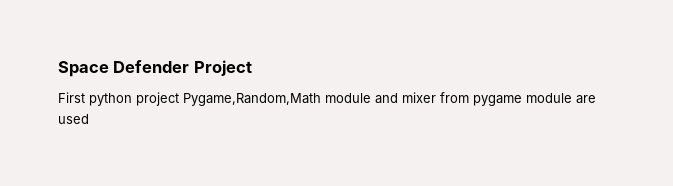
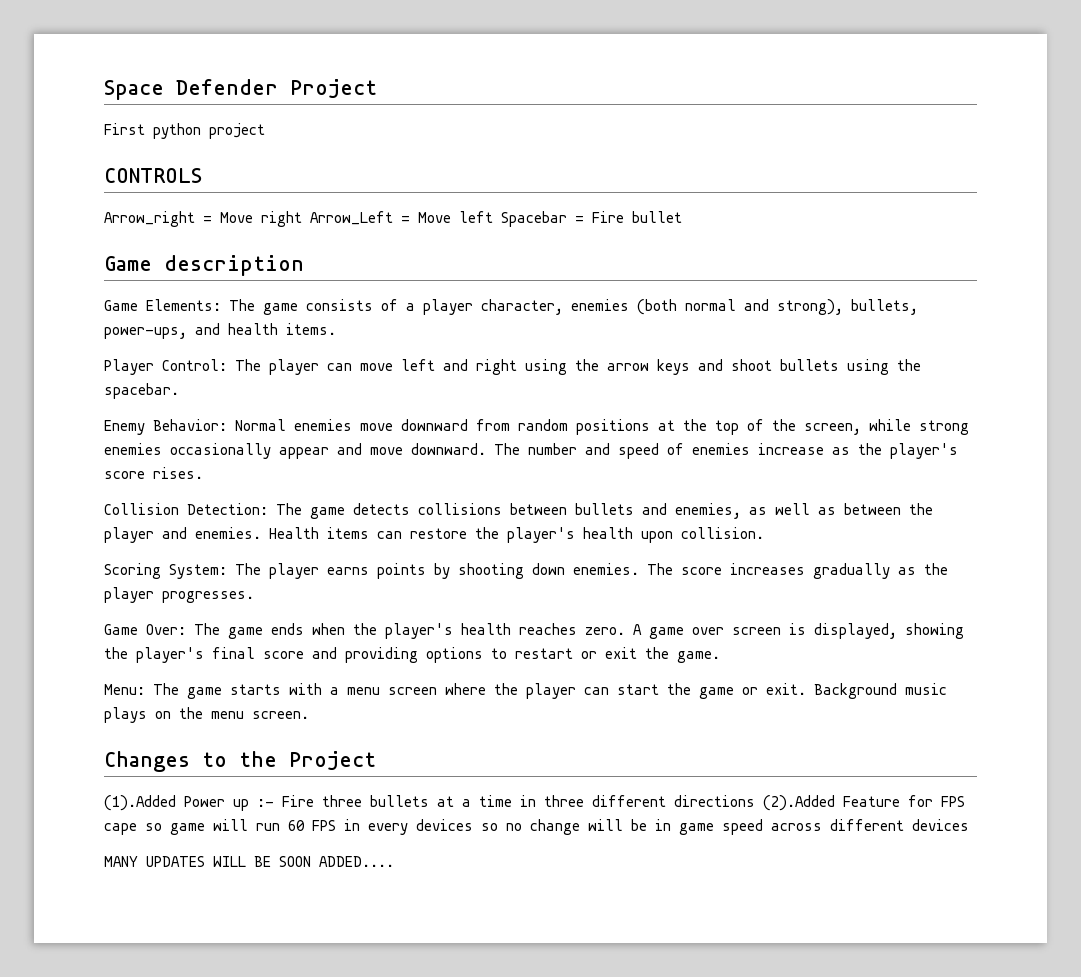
[183,92,596,106] [58,114,89,124] Pygame,Random,Math module and mixer from pygame module are used -> [104,168,202,183] [104,211,682,227] [104,255,304,276] [104,299,918,315] [104,323,336,339] [104,359,921,375] [104,383,179,399] [104,419,969,435] [104,443,958,459] [104,467,203,479] [104,503,933,519] [104,527,764,543] [104,563,948,579] [104,587,254,603] [104,623,964,639] [104,647,720,663] [104,683,947,699] [104,707,309,723] [104,751,376,772] [104,795,965,811] [104,819,969,835] [104,856,394,867] // CONTROLS // Arrow_right = Move right Arrow_Left = Move left Spacebar = Fire bullet // Game description // Game Elements: The game consists of a player character, enemies (both normal and strong), bullets, power-ups, and health items. // Player Control: The player can move left and right using the arrow keys and shoot bullets using the spacebar. // Enemy Behavior: Normal enemies move downward from random positions at the top of the screen, while strong enemies occasionally appear and move downward. The number and speed of enemies increase as the player's score rises. // Collision Detection: The game detects collisions between bullets and enemies, as well as between the player and enemies. Health items can restore the player's health upon collision. // Scoring System: The player earns points by shooting down enemies. The score increases gradually as the player progresses. // Game Over: The game ends when the player's health reaches zero. A game over screen is displayed, showing the player's final score and providing options to restart or exit the game. // Menu: The game starts with a menu screen where the player can start the game or exit. Background music plays on the menu screen. // Changes to the Project // (1).Added Power up :- Fire three bullets at a time in three different directions (2).Added Feature for FPS cape so game will run 60 FPS in every devices so no change will be in game speed across different devices // MANY UPDATES WILL BE SOON ADDED....

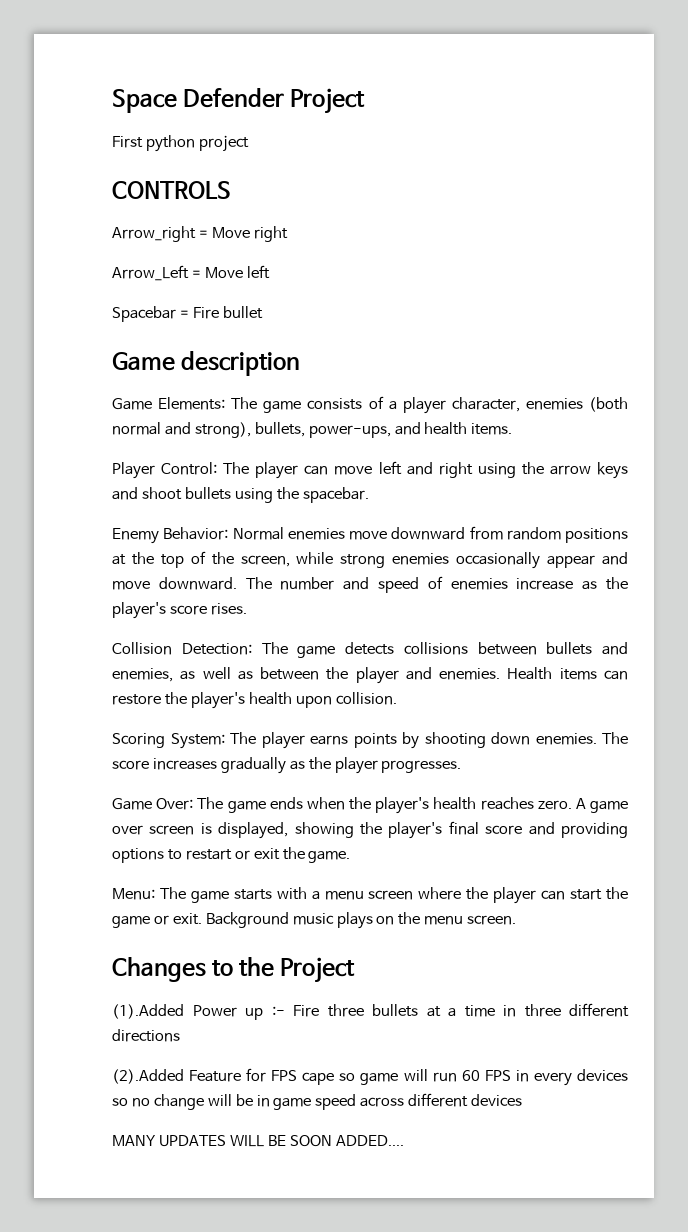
(302, 219) none -> (288, 234) //
(493, 217) none -> (270, 272) //
(755, 801) none -> (180, 1035) //

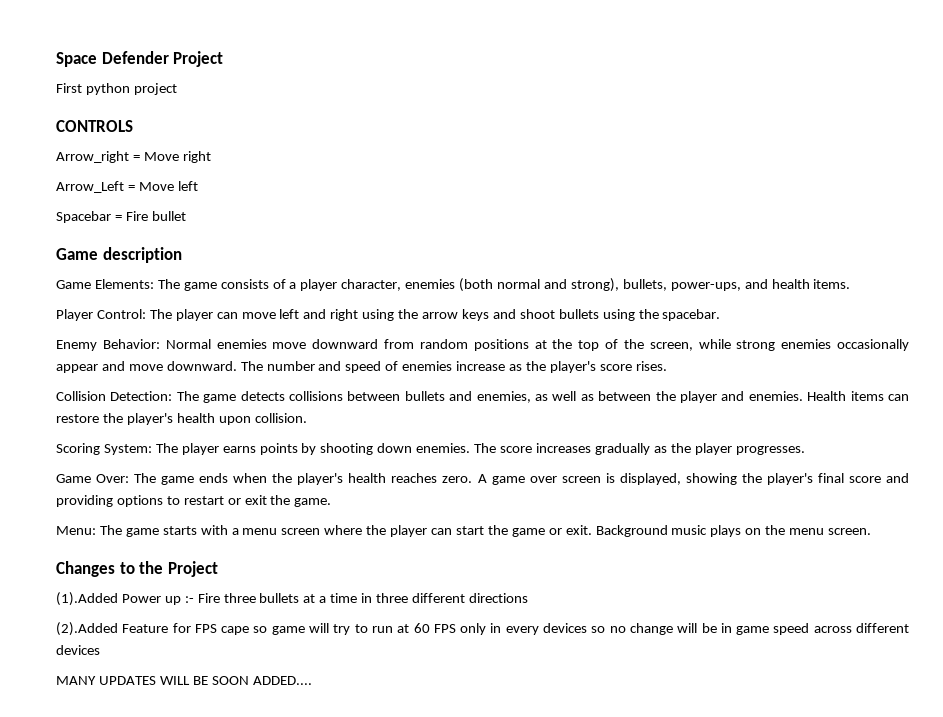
[432,1072,457,1082] run -> [333,624,410,635] try to run at
(511, 1075) none -> [460,623,487,635] only

